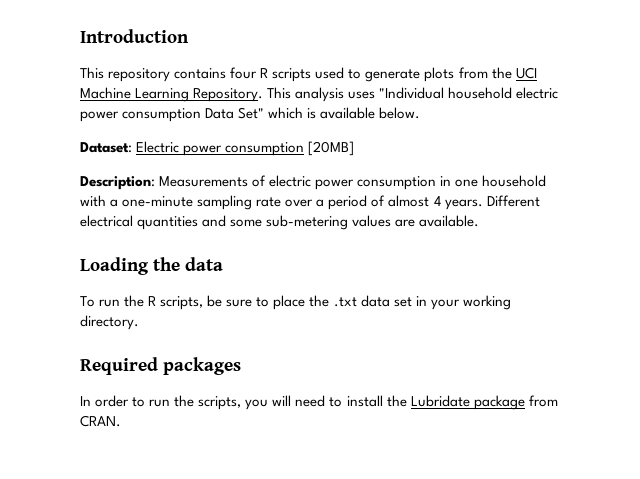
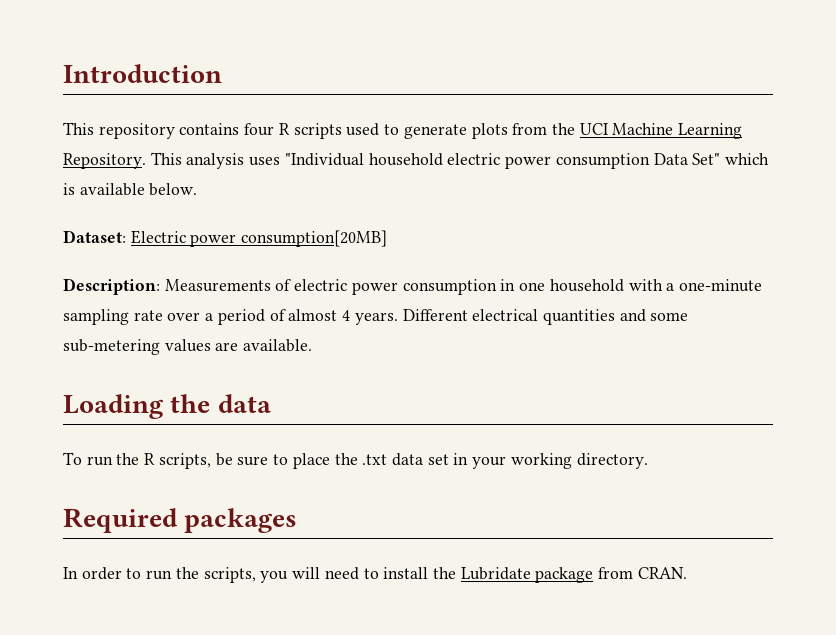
[225,141,355,156] consumption [20MB] -> [241,230,388,247] consumption[20MB]

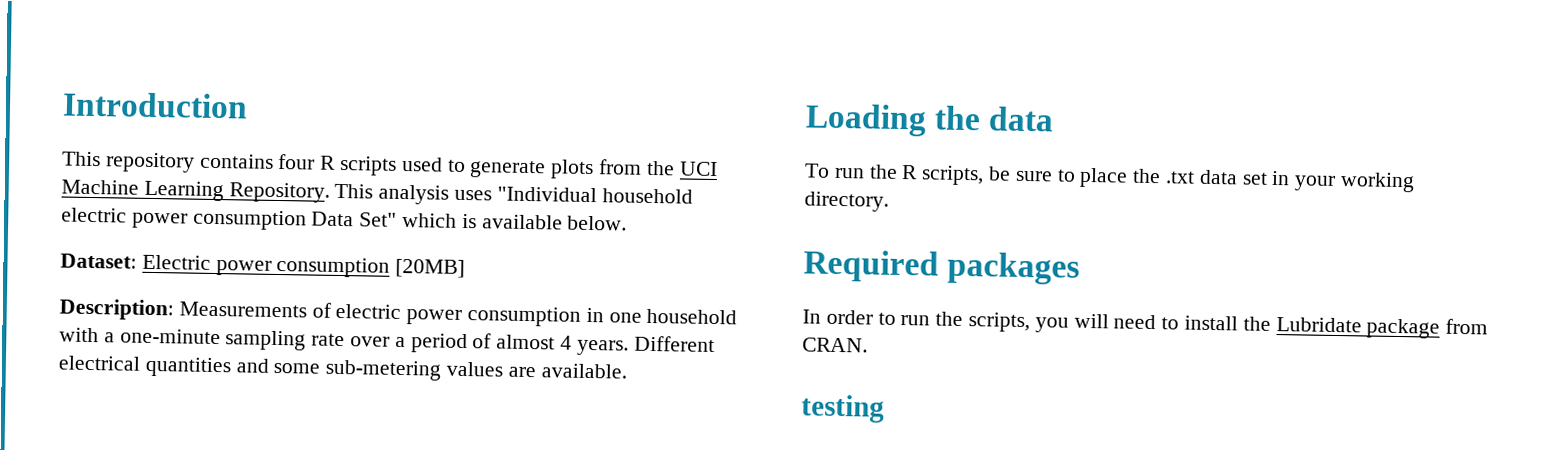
[241,230,388,247] consumption[20MB] -> [276,256,466,279] consumption [20MB]
(687, 573) none -> [801,394,885,423] // testing

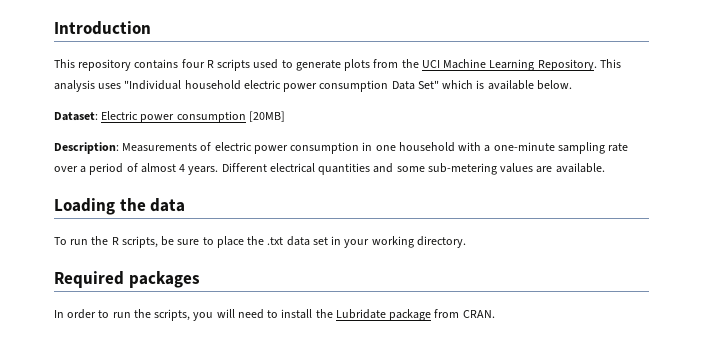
[801,394,885,423] // testing -> (495, 314) none

